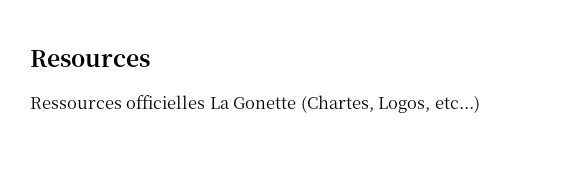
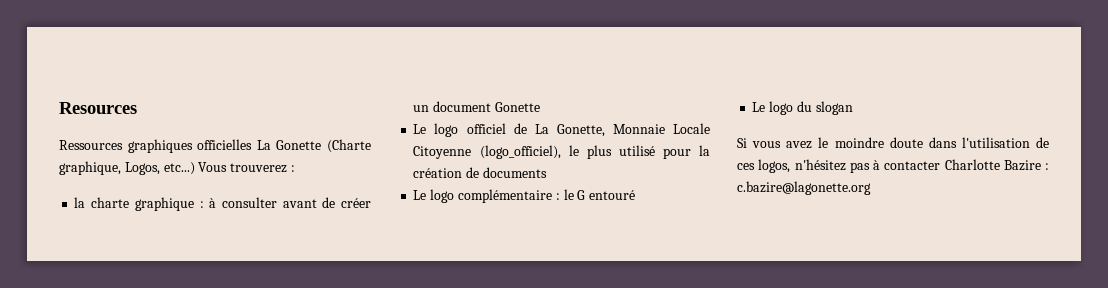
(122, 103) none -> [127,139,193,153] graphiques
[300,95,480,113] (Chartes, Logos, etc...) -> [327,139,371,153] [59,161,295,175] [74,197,371,211] [413,101,540,112] [413,123,710,137] [413,145,710,159] [413,167,547,178] [413,189,636,203] [752,101,853,115] [737,137,1049,149] [737,159,1049,173] [737,181,871,195] (Charte graphique, Logos, etc...) Vous trouverez : // la charte graphique : à consulter avant de créer un document Gonette // Le logo officiel de La Gonette, Monnaie Locale Citoyenne (logo_officiel), le plus utilisé pour la création de documents // Le logo complémentaire : le G entouré // Le logo du slogan // Si vous avez le moindre doute dans l'utilisation de ces logos, n'hésitez pas à contacter Charlotte Bazire : c.bazire@lagonette.org

